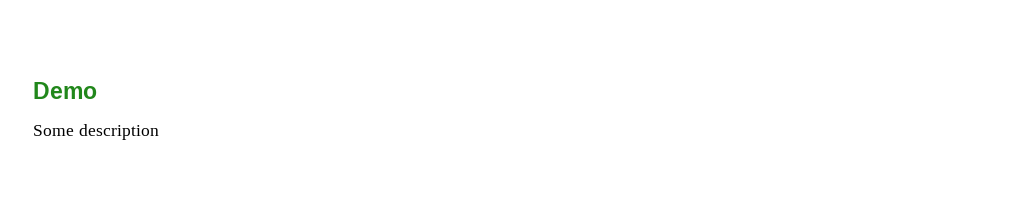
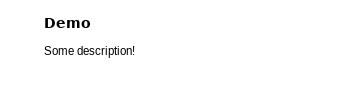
[78,124,159,140] description -> [77,46,136,58] description!

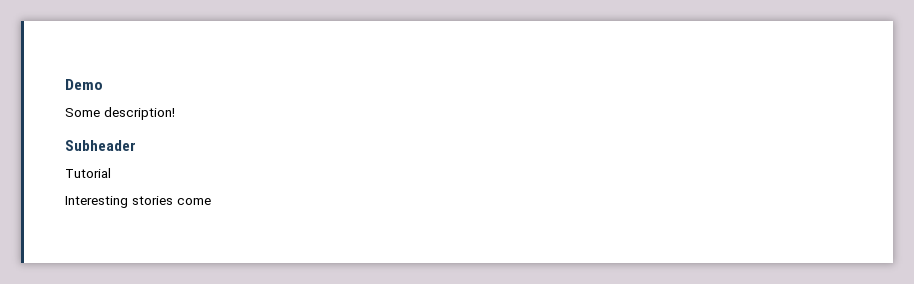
(136, 52) none -> [65,140,136,151] [65,168,111,178] [65,196,211,208] // Subheader // Tutorial // Interesting stories come

